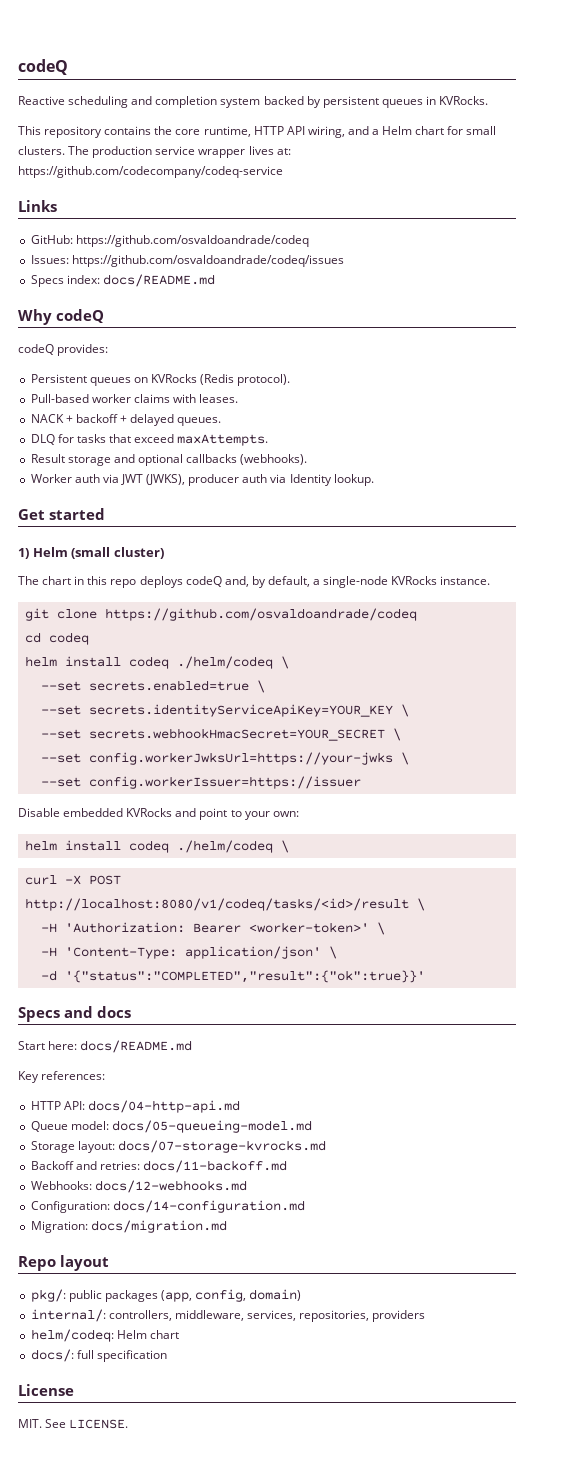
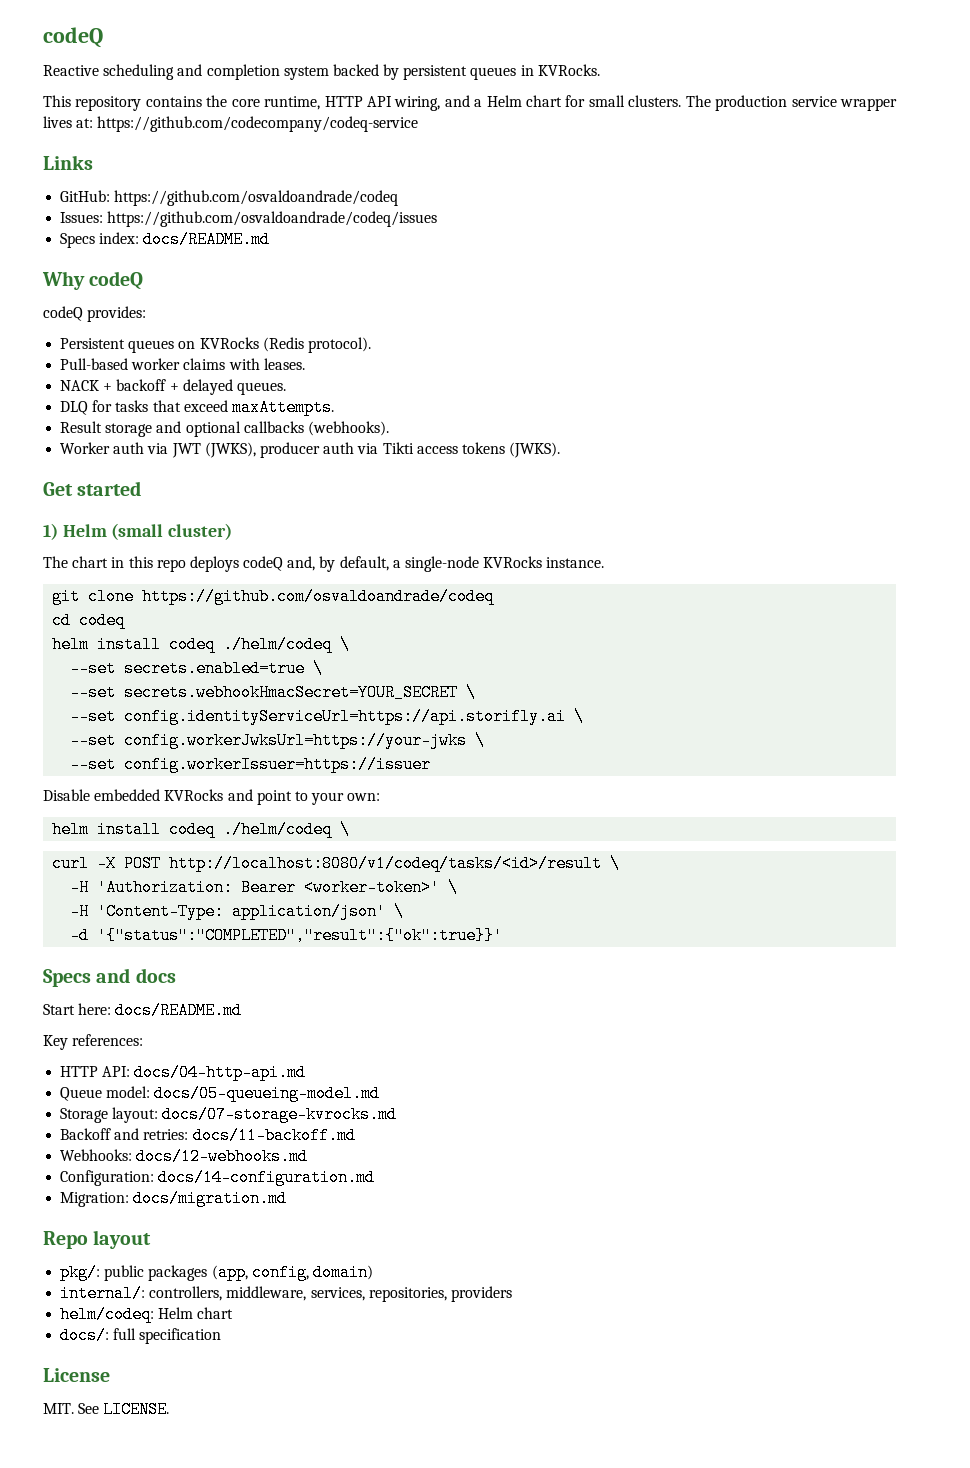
[289,474,374,486] Identity lookup. -> [382,442,561,458] Tikti access tokens (JWKS).
[88,704,409,717] [40,728,385,741] secrets.identityServiceApiKey=YOUR_KEY \ // --set secrets.webhookHmacSecret=YOUR_SECRET -> [124,684,477,701] [70,708,567,725] secrets.webhookHmacSecret=YOUR_SECRET \ // --set config.identityServiceUrl=https://api.storifly.ai

